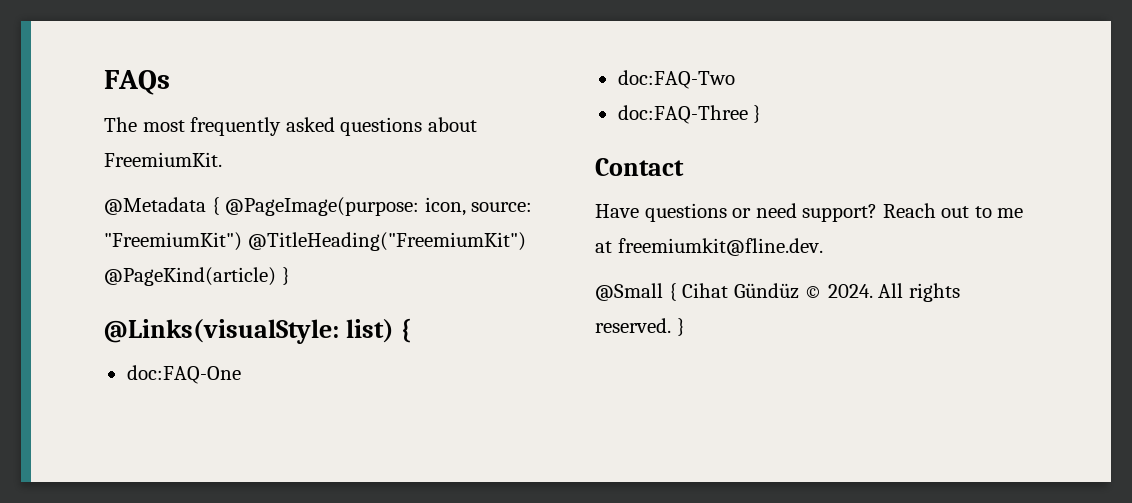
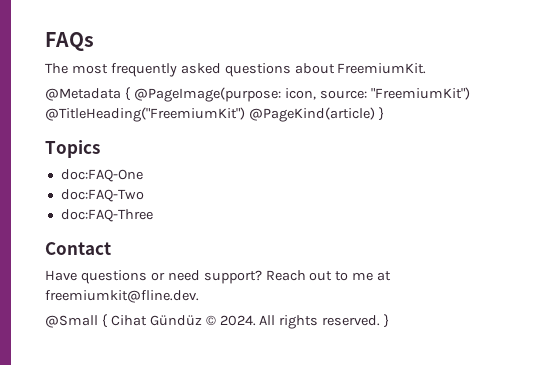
[104,318,411,344] @Links(visualStyle: list) { -> [45,140,100,158] Topics
[753,105,762,123] } -> (153, 215) none

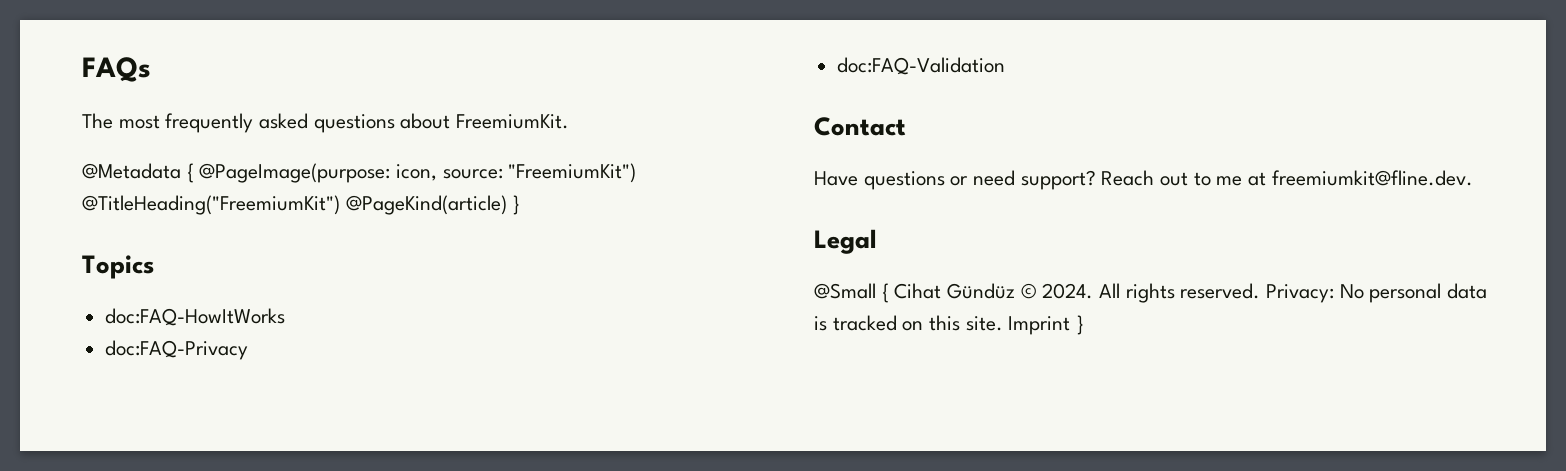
[60,169,143,182] [60,189,144,202] [60,209,153,222] doc:FAQ-One // doc:FAQ-Two // doc:FAQ-Three -> [105,308,286,326] [105,340,249,360] [837,57,1006,75] doc:FAQ-HowItWorks // doc:FAQ-Privacy // doc:FAQ-Validation
(199, 296) none -> [814,229,877,254] // Legal
(381, 320) none -> [1266,283,1488,303] [814,315,1071,335] Privacy: No personal data is tracked on this site. Imprint

